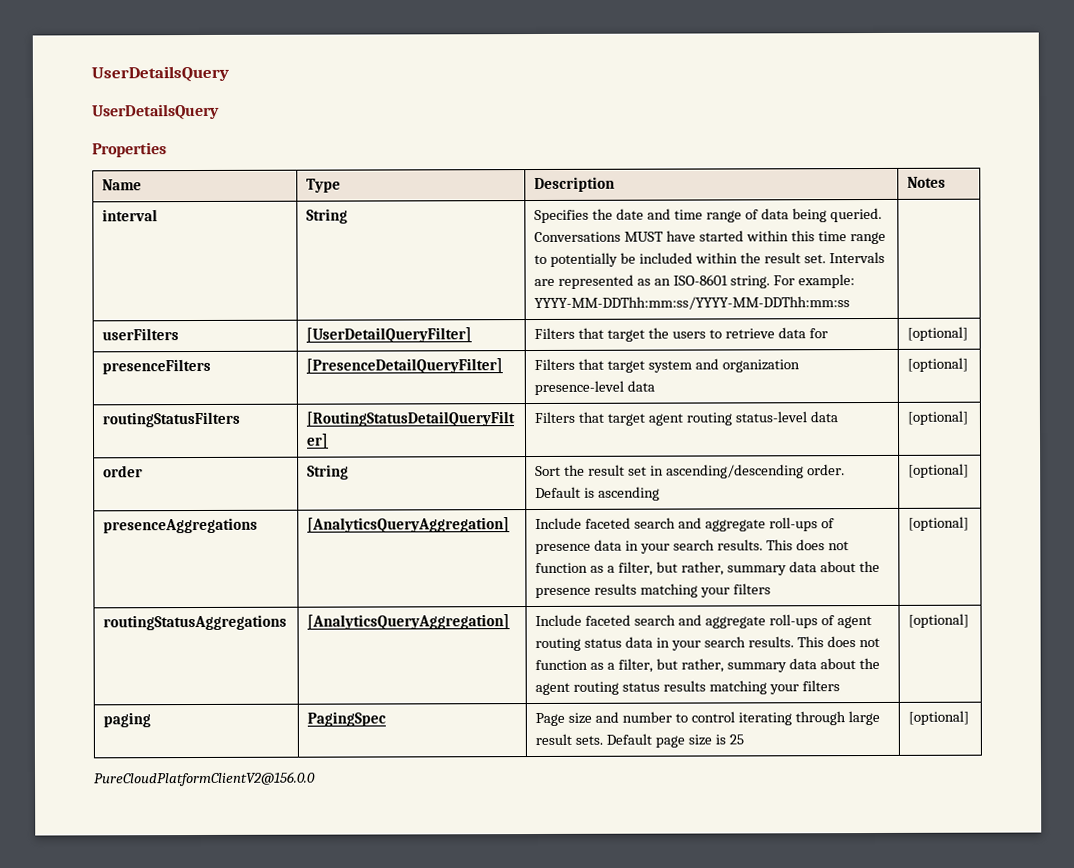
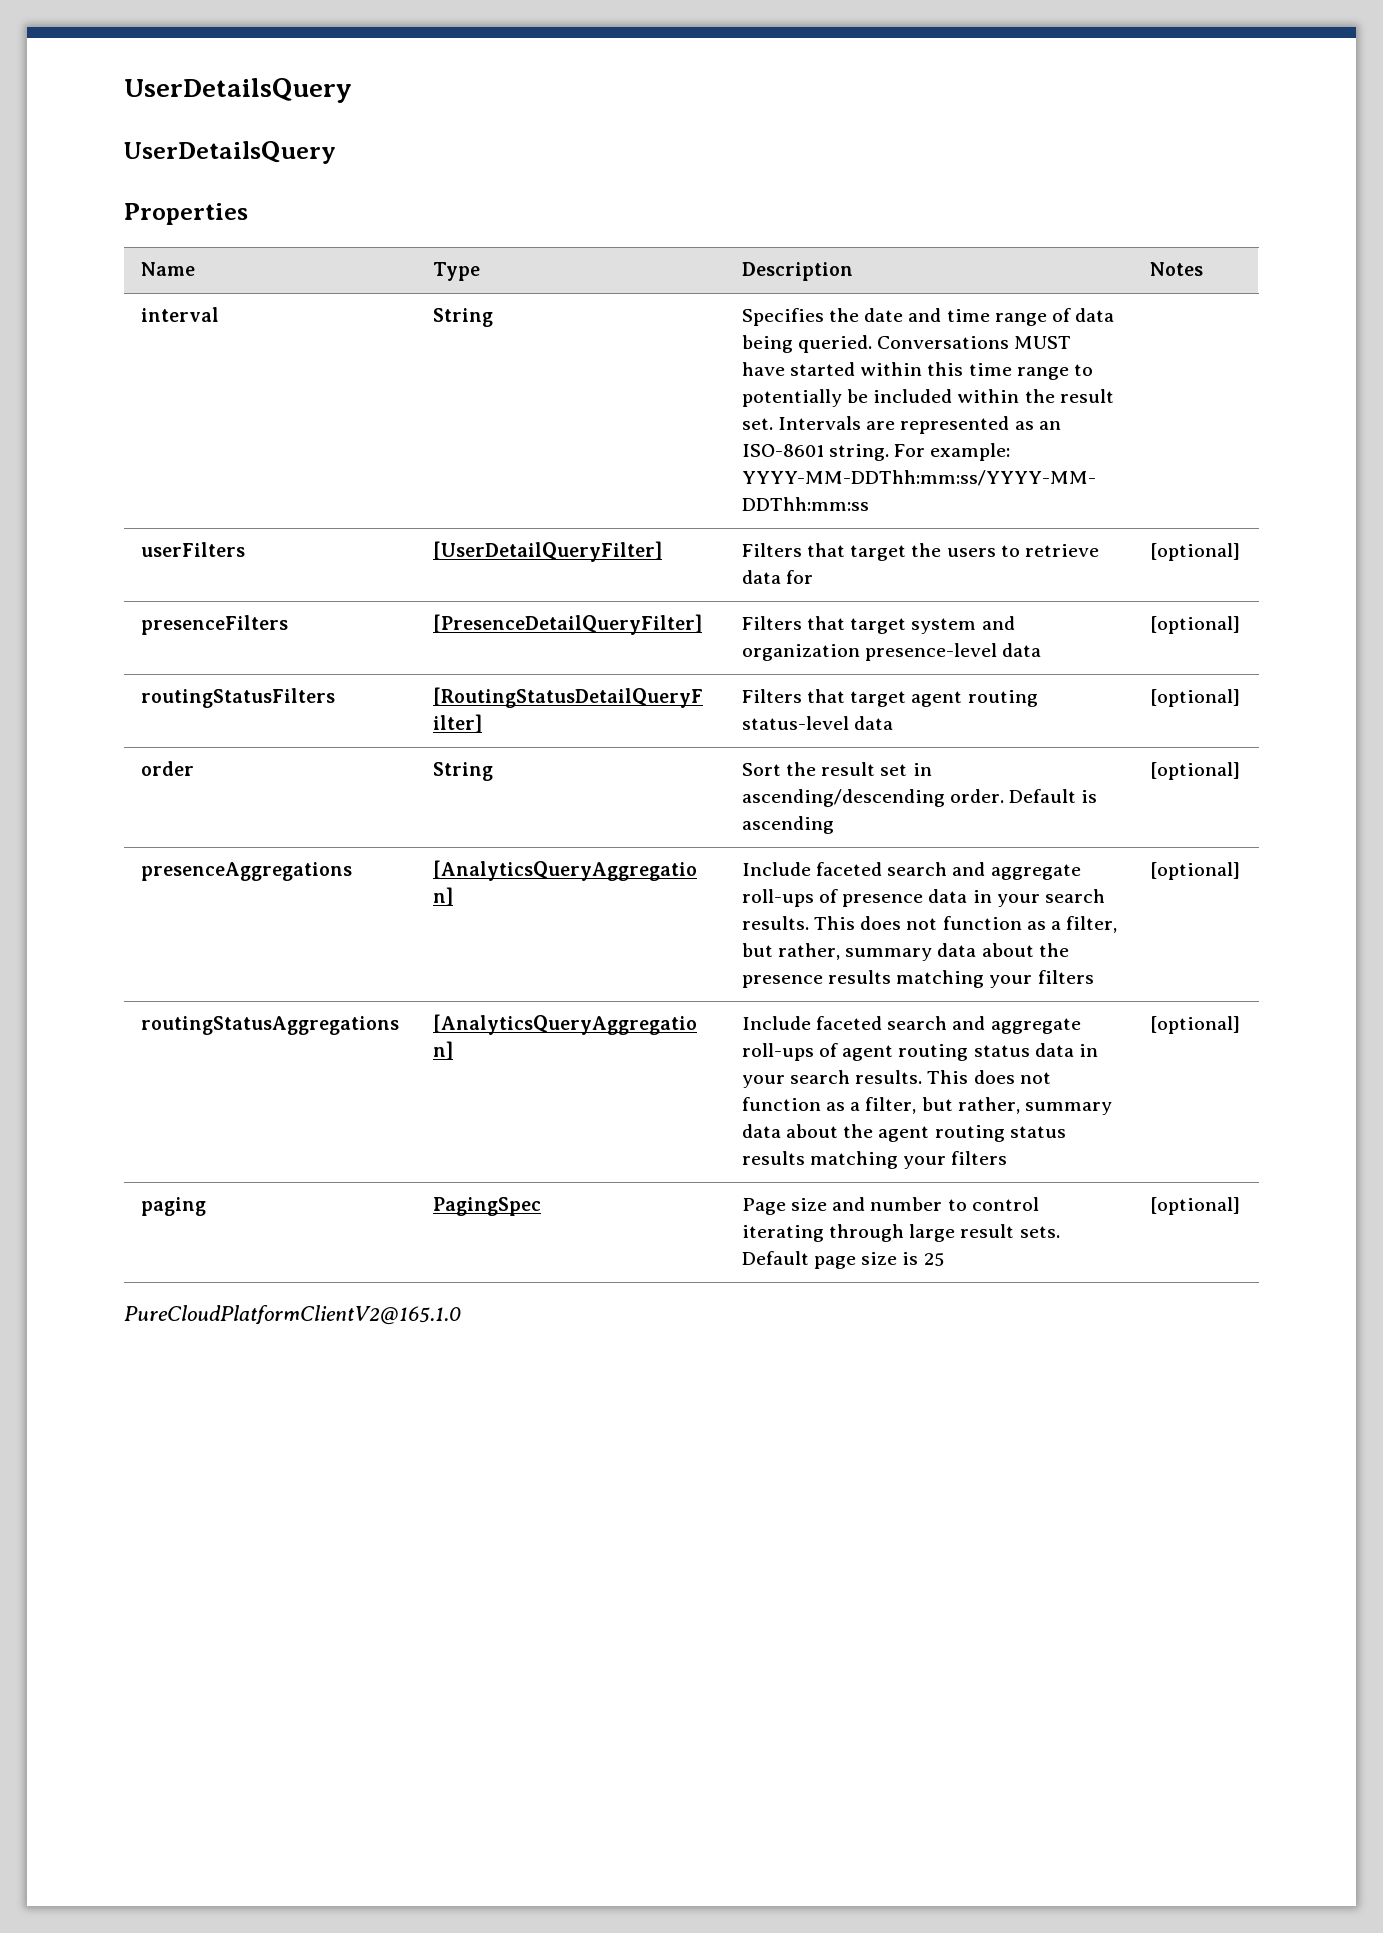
[94,771,316,787] PureCloudPlatformClientV2@156.0.0 -> [124,1305,461,1325] PureCloudPlatformClientV2@165.1.0

